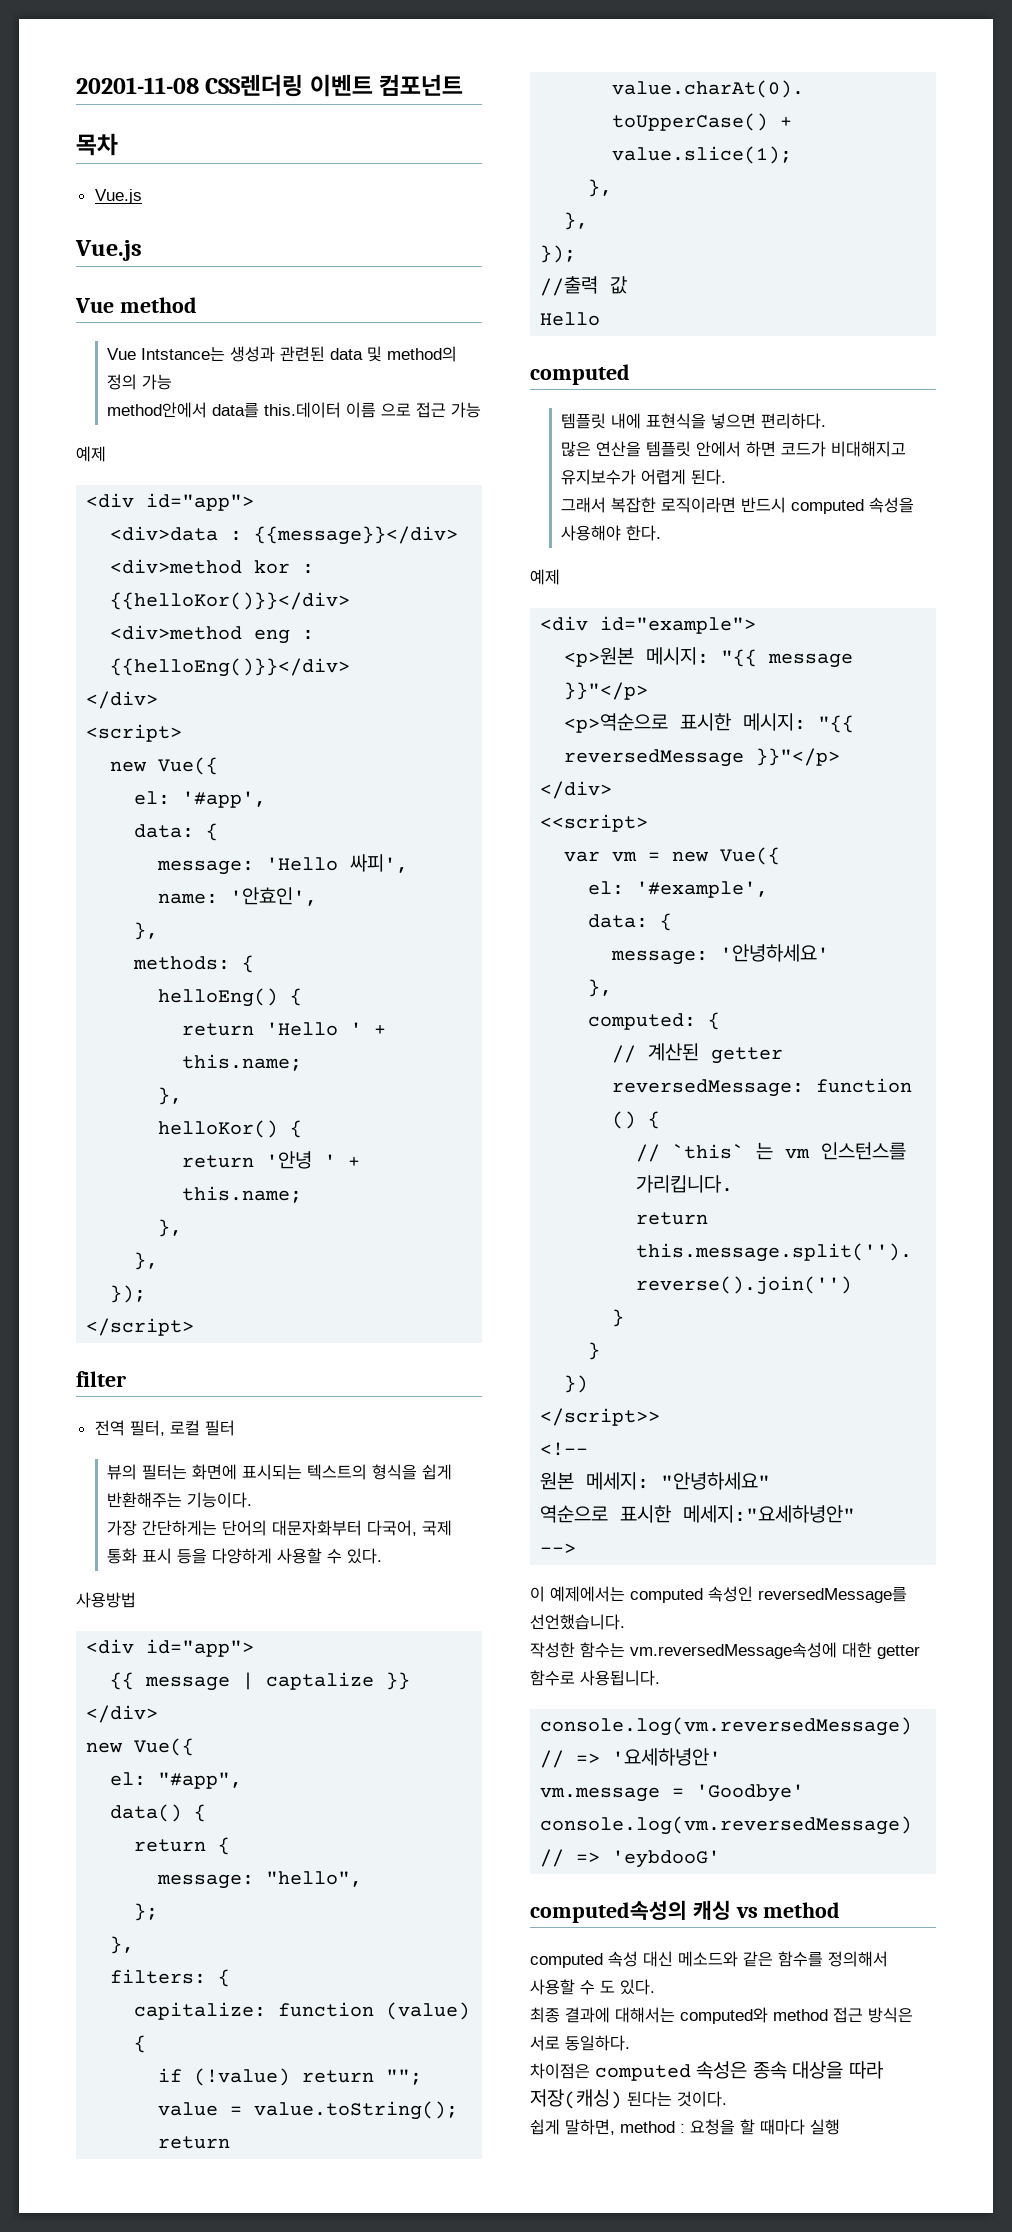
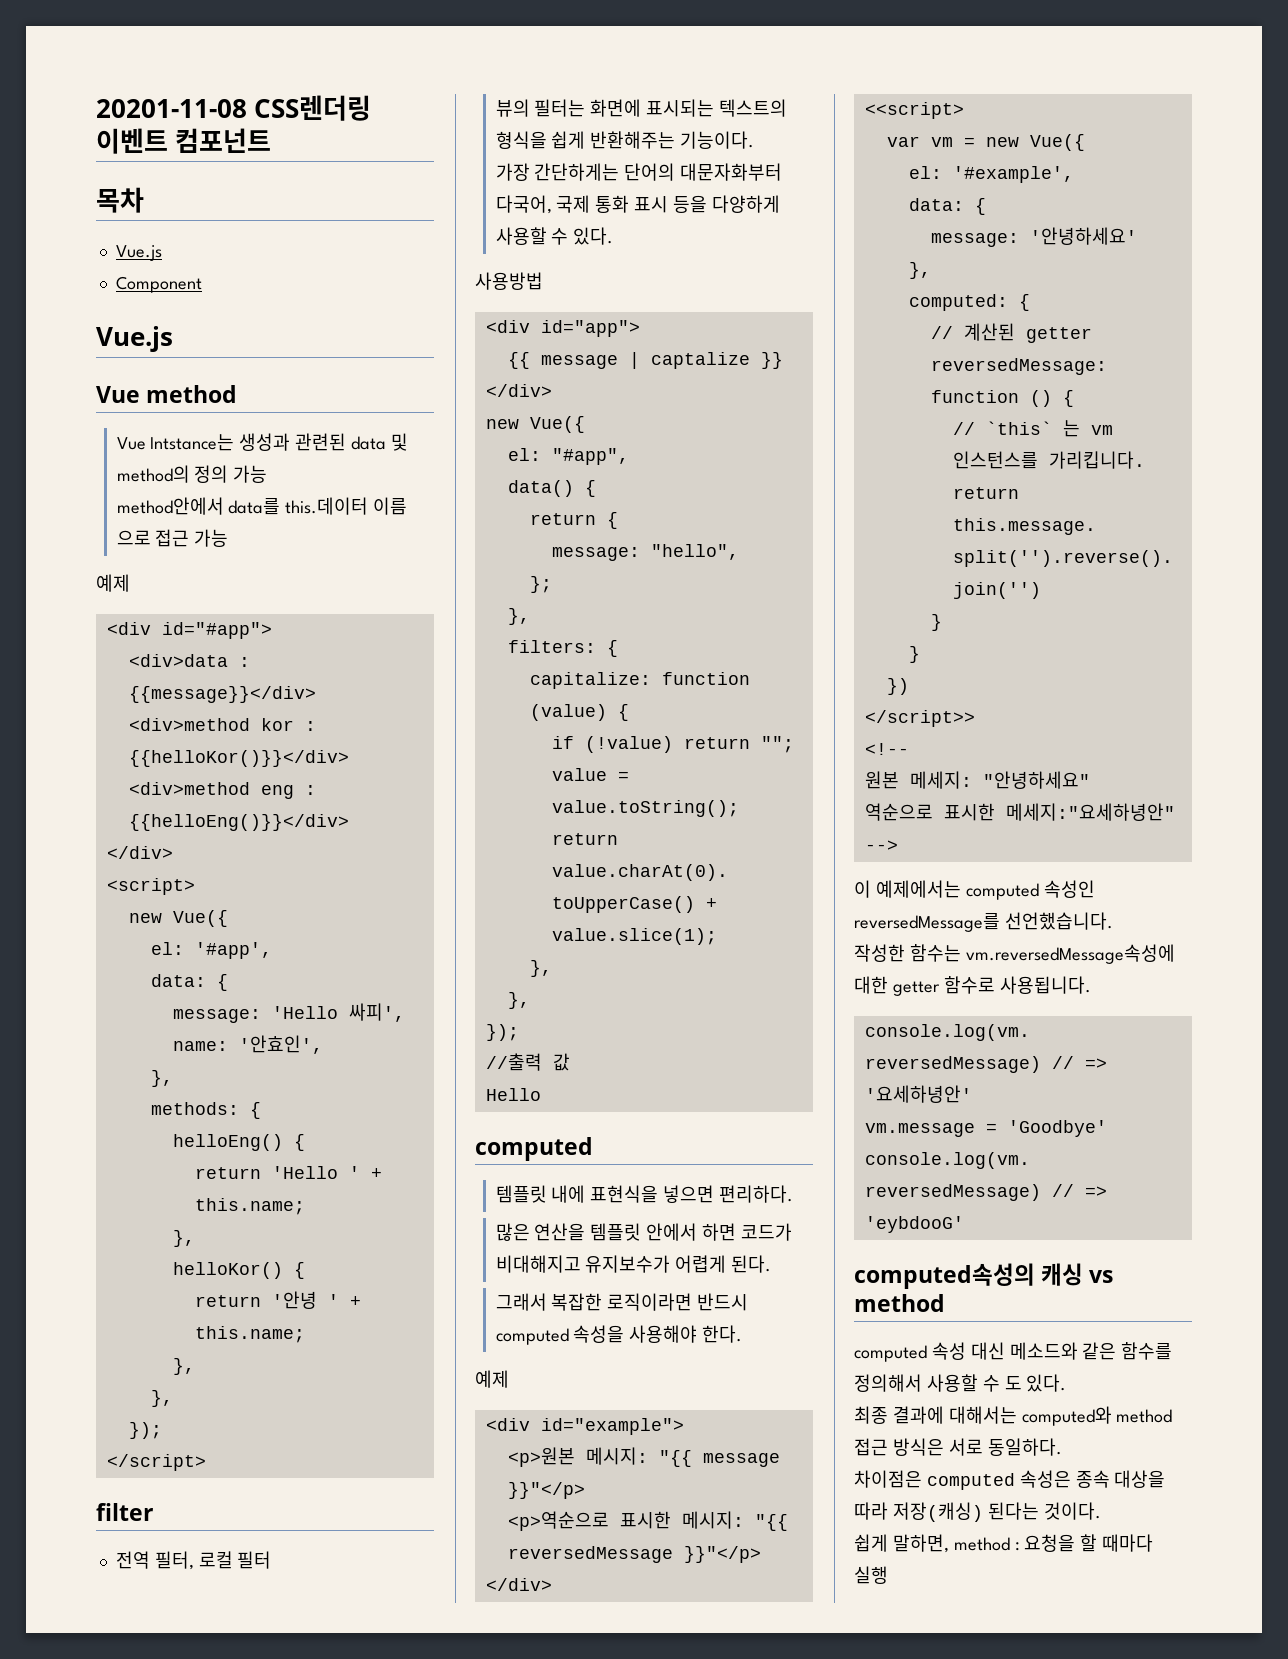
(142, 196) none -> [115,276,202,293] // Component
[146,493,255,511] id="app"> -> [161,622,272,639] id="#app">

